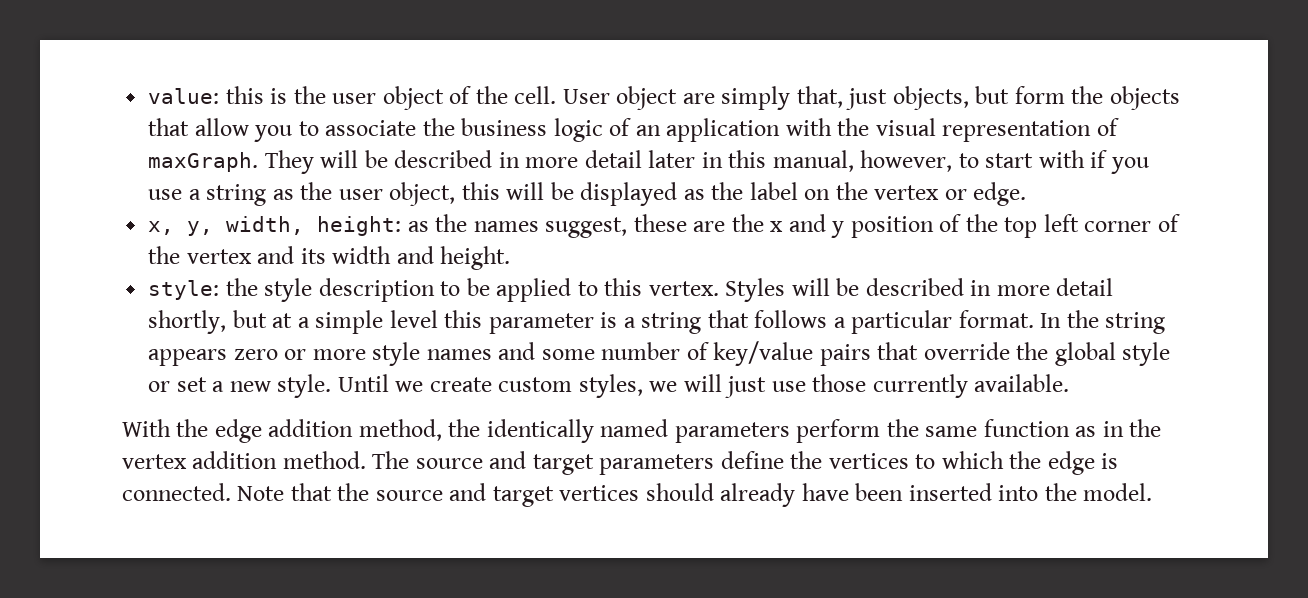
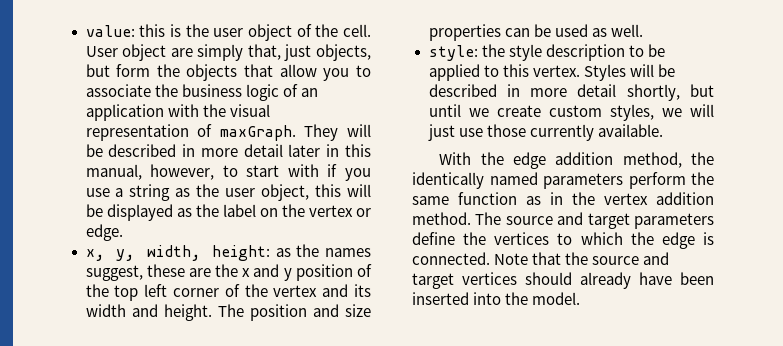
(511, 258) none -> [217,304,371,321] [428,24,643,41] The position and size properties can be used as well.
[272,310,1166,334] [148,341,1171,366] [148,374,389,398] at a simple level this parameter is a string that follows a particular format. In the string appears zero or more style names and some number of key/value pairs that override the global style or set a new style. Until -> [428,104,461,117] until

